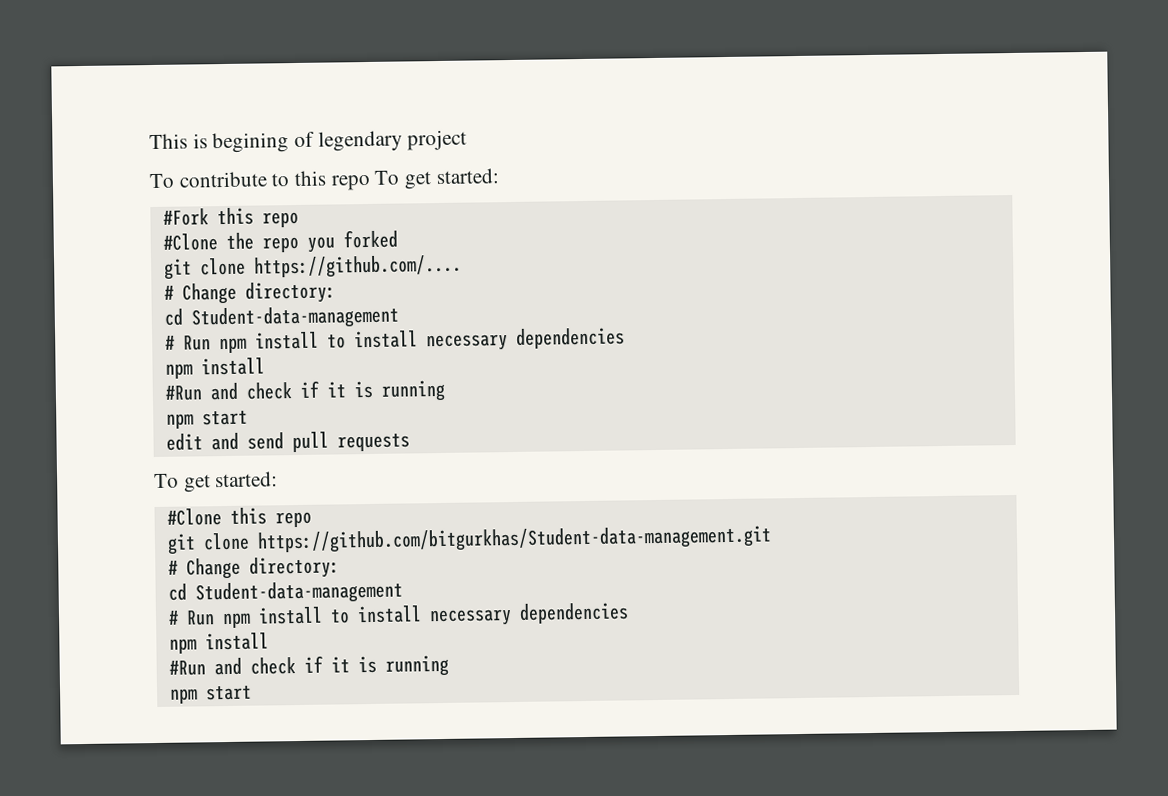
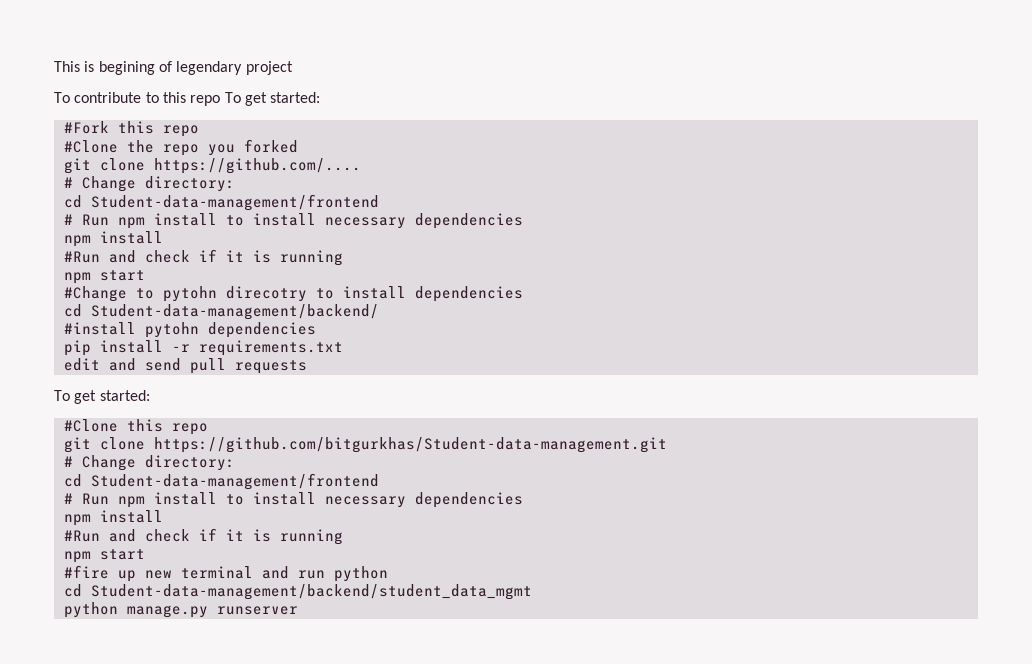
[190,305,399,330] Student-data-management -> [90,194,379,211] Student-data-management/frontend
(248, 418) none -> [63,286,523,302] [63,304,379,320] [63,322,316,338] [63,340,343,356] // #Change to pytohn direcotry to install dependencies // cd Student-data-management/backend/ // #install pytohn dependencies // pip install -r requirements.txt
[194,580,403,605] Student-data-management -> [90,473,379,490] Student-data-management/frontend
(252, 693) none -> [63,565,388,582] [63,584,532,600] [63,602,298,618] // #fire up new terminal and run python // cd Student-data-management/backend/student_data_mgmt // python manage.py runserver

